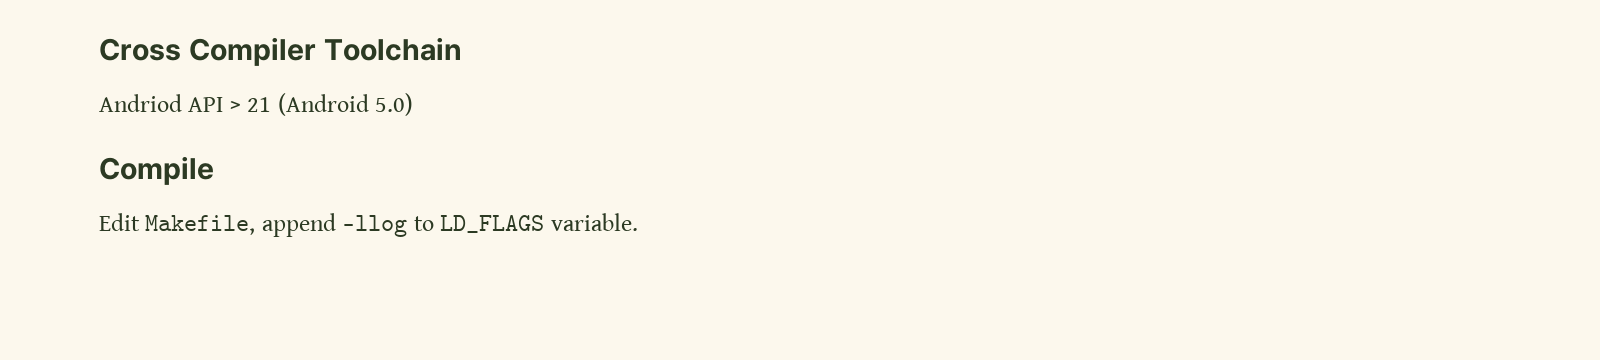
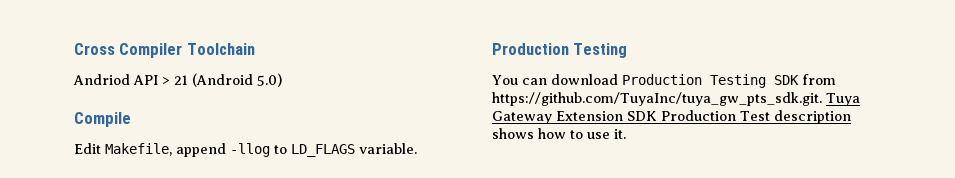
(638, 222) none -> [492,43,628,58] [492,74,836,88] [492,92,860,106] [492,110,851,124] [492,128,626,139] // Production Testing // You can download Production Testing SDK from https://github.com/TuyaInc/tuya_gw_pts_sdk.git. Tuya Gateway Extension SDK Production Test description shows how to use it.

